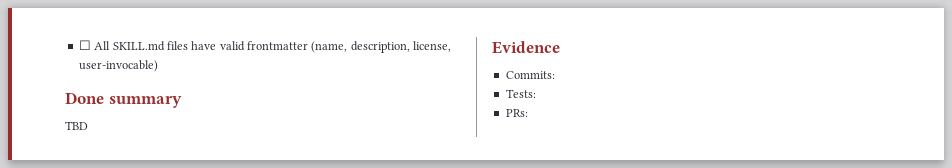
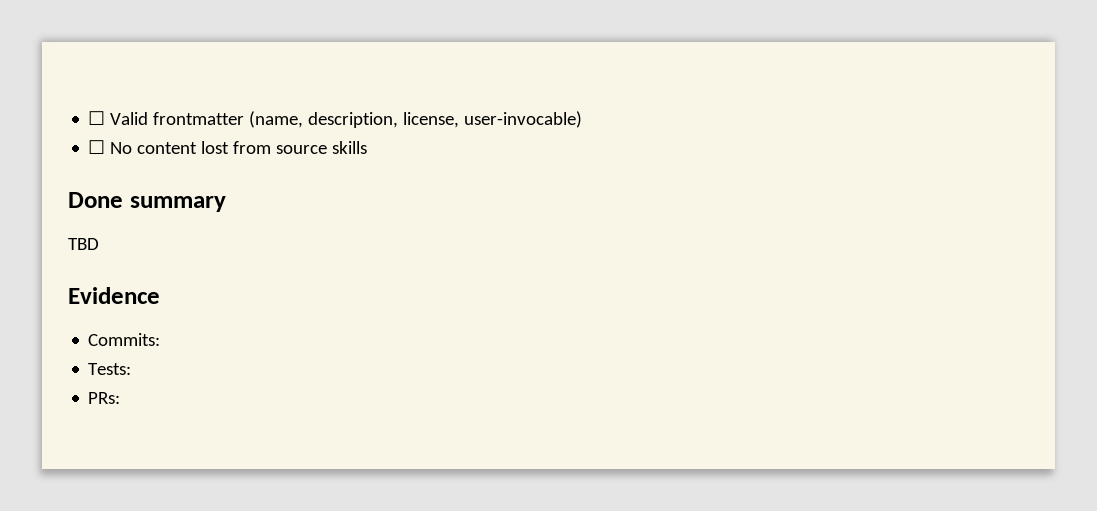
[78,40,245,51] ☐ All SKILL.md files have valid -> [88,111,149,125] ☐ Valid
(158, 66) none -> [88,140,368,154] // ☐ No content lost from source skills

